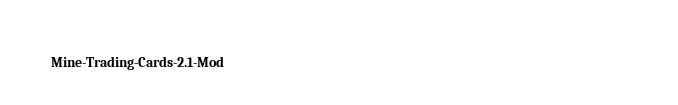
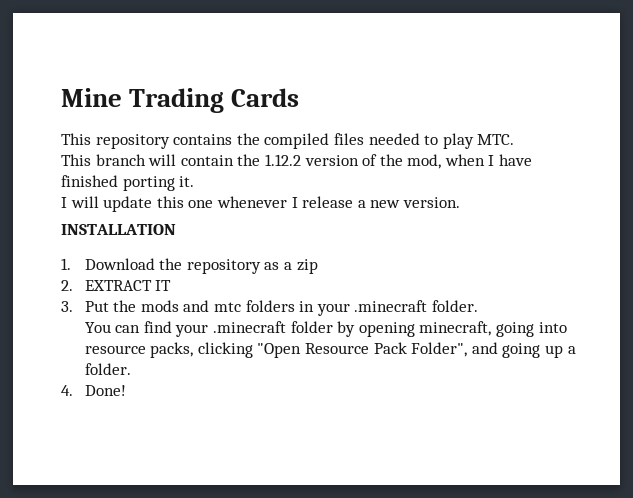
[51,56,224,70] Mine-Trading-Cards-2.1-Mod -> [61,88,300,113] [61,133,515,149] [61,154,533,169] [61,175,195,191] [61,196,460,212] [61,224,176,235] [61,258,318,274] [61,280,172,291] [61,300,478,316] [84,321,567,337] [84,342,576,358] [84,363,131,375] [61,385,126,396] Mine Trading Cards // This repository contains the compiled files needed to play MTC. // This branch will contain the 1.12.2 version of the mod, when I have finished porting it. // I will update this one whenever I release a new version. // INSTALLATION // 1. Download the repository as a zip // 2. EXTRACT IT // 3. Put the mods and mtc folders in your .minecraft folder. // You can find your .minecraft folder by opening minecraft, going into resource packs, clicking "Open Resource Pack Folder", and going up a folder. // 4. Done!

